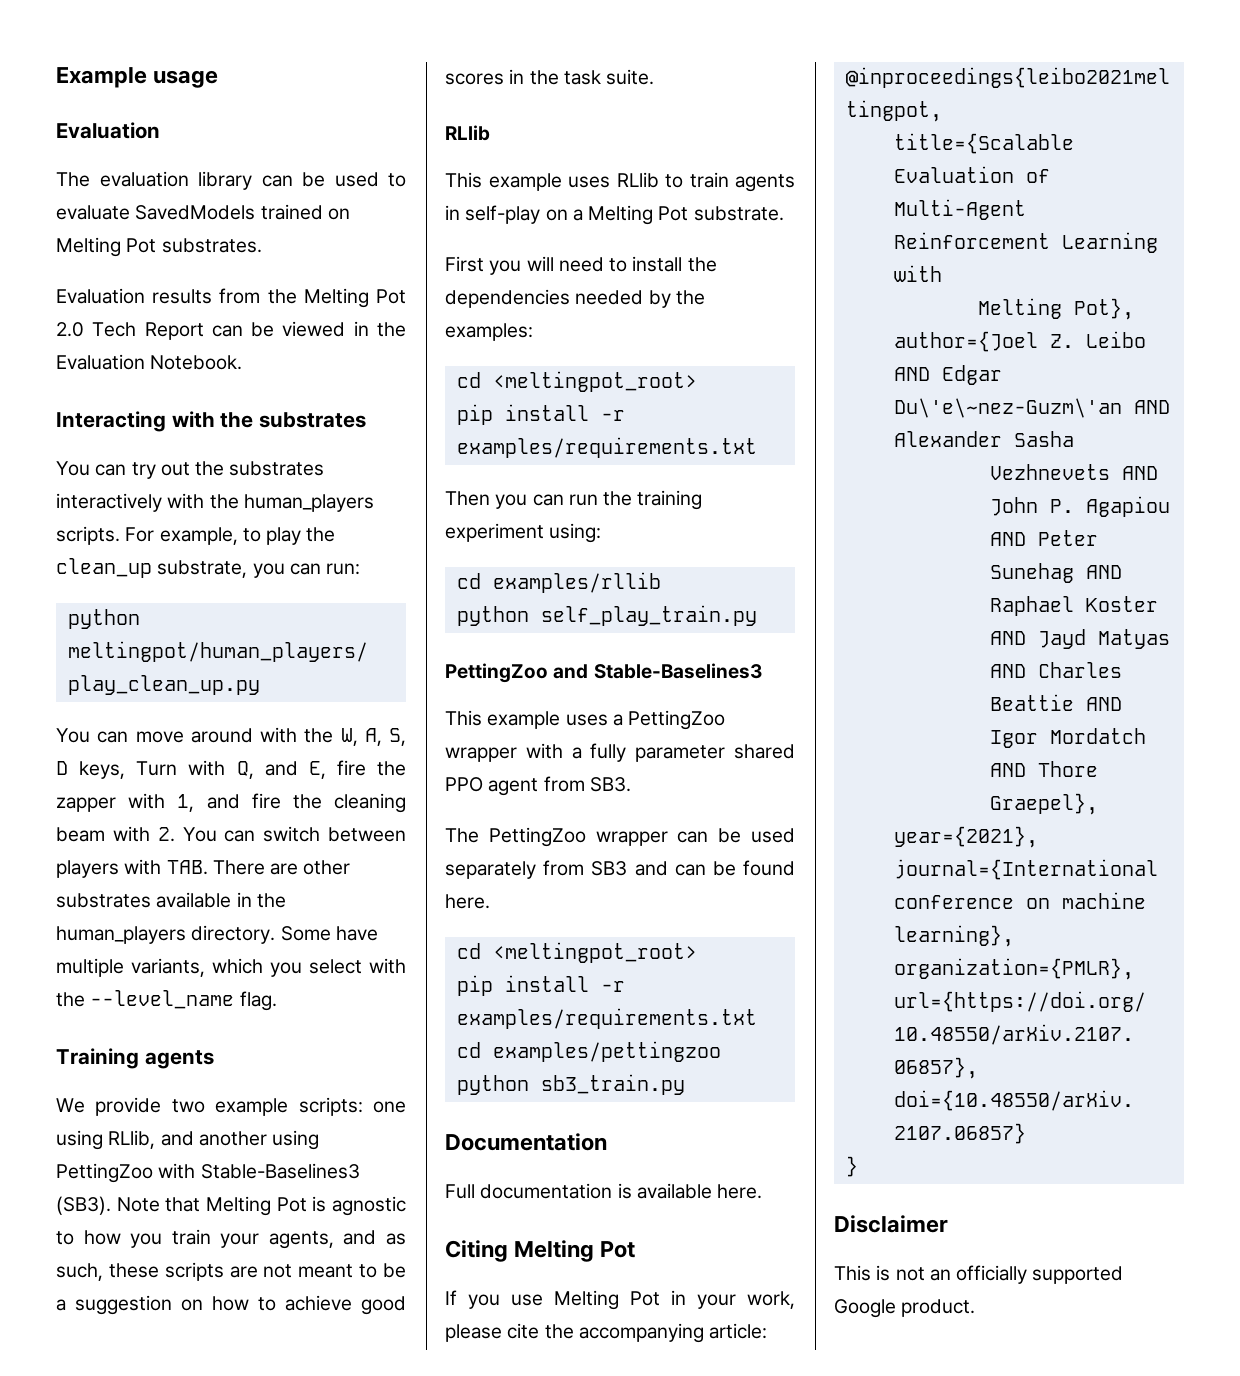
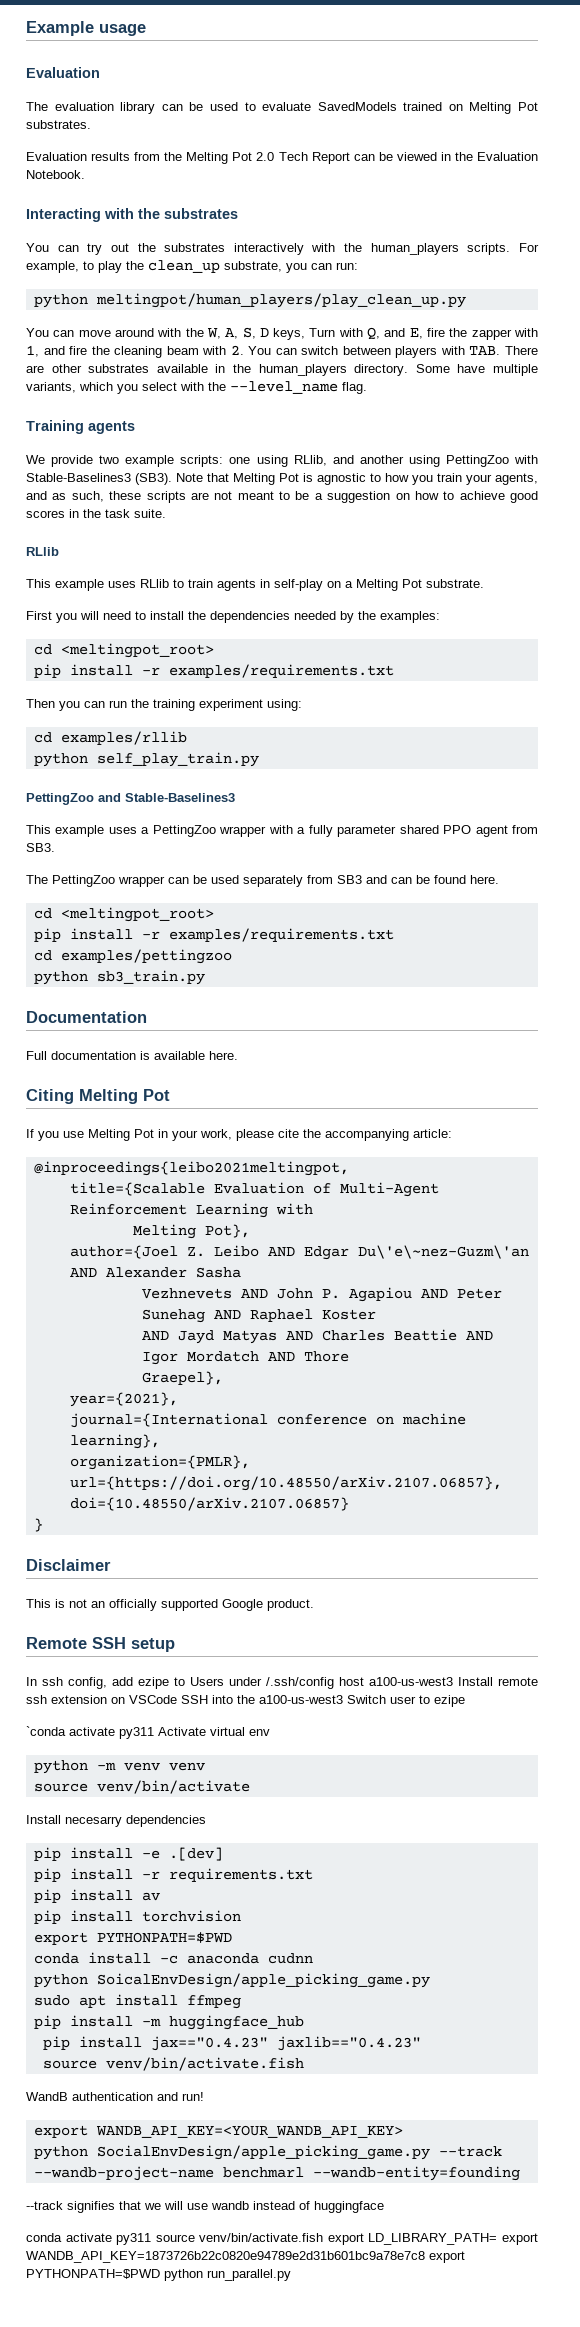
(976, 1308) none -> [26,1637,175,1652] [26,1677,538,1689] [26,1695,465,1707] [26,1726,270,1739] [33,1760,205,1774] [33,1780,250,1794] [26,1815,206,1827] [33,1847,223,1861] [33,1868,313,1882] [33,1889,160,1903] [33,1910,241,1924] [33,1932,232,1945] [33,1952,313,1964] [33,1973,430,1988] [33,1994,241,2009] [33,2015,304,2030] [42,2036,421,2051] [42,2057,304,2071] [26,2092,204,2101] [33,2125,403,2138] [33,2145,502,2160] [33,2166,520,2181] [26,2201,384,2213] [26,2233,538,2245] [26,2251,465,2263] [26,2269,291,2281] // Remote SSH setup // In ssh config, add ezipe to Users under /.ssh/config host a100-us-west3 Install remote ssh extension on VSCode SSH into the a100-us-west3 Switch user to ezipe // `conda activate py311 Activate virtual env // python -m venv venv // source venv/bin/activate // Install necesarry dependencies // pip install -e .[dev] // pip install -r requirements.txt // pip install av // pip install torchvision // export PYTHONPATH=$PWD // conda install -c anaconda cudnn // python SoicalEnvDesign/apple_picking_game.py // sudo apt install ffmpeg // pip install -m huggingface_hub // pip install jax=="0.4.23" jaxlib=="0.4.23" // source venv/bin/activate.fish // WandB authentication and run! // export WANDB_API_KEY=<YOUR_WANDB_API_KEY> // python SocialEnvDesign/apple_picking_game.py --track --wandb-project-name benchmarl --wandb-entity=founding // --track signifies that we will use wandb instead of huggingface // conda activate py311 source venv/bin/activate.fish export LD_LIBRARY_PATH= export WANDB_API_KEY=1873726b22c0820e94789e2d31b601bc9a78e7c8 export PYTHONPATH=$PWD python run_parallel.py

